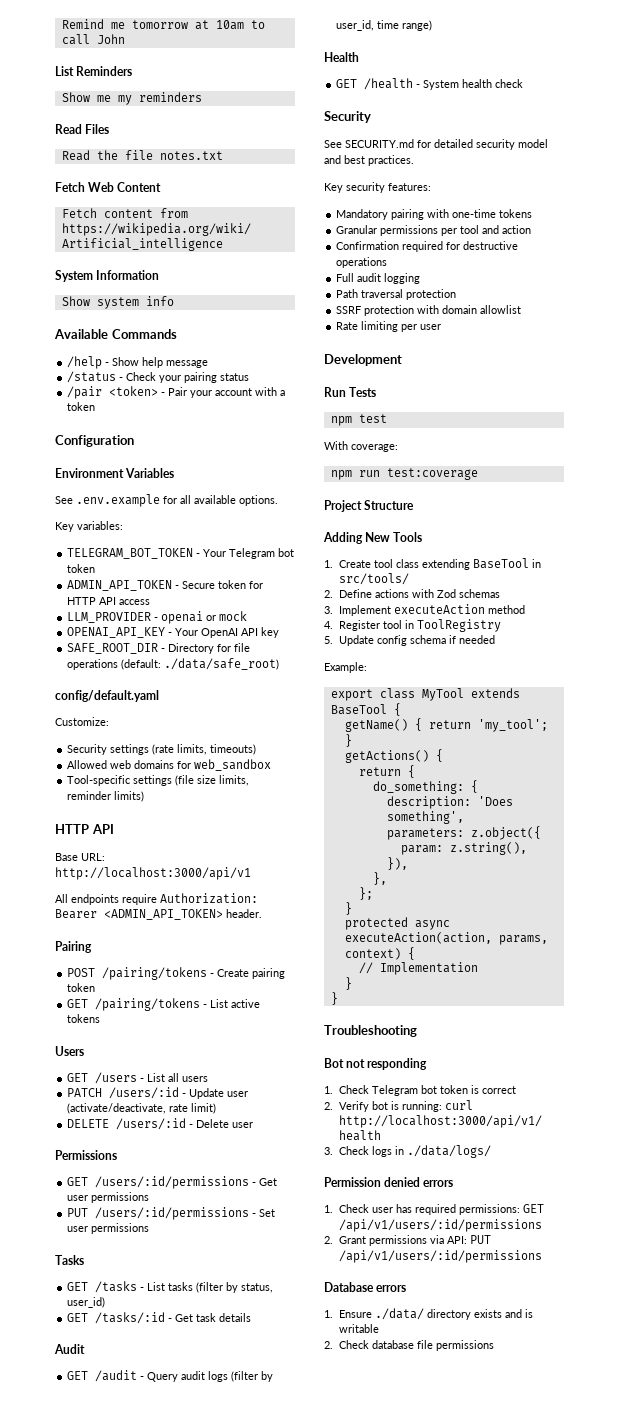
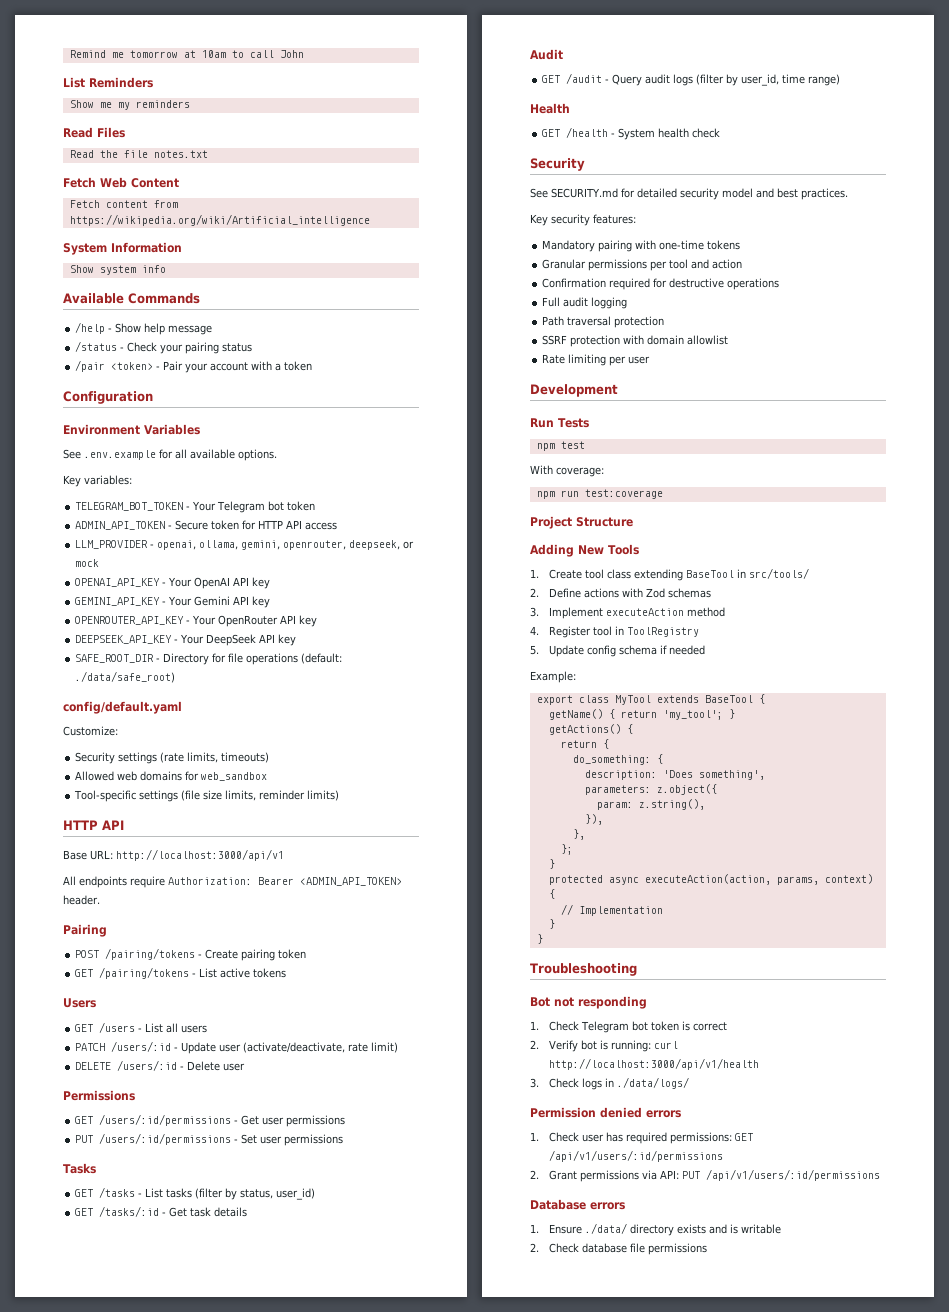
[161,611,204,624] openai -> [157,540,401,550] openai, ollama, gemini, openrouter, deepseek,
(280, 632) none -> [75,596,271,608] [75,615,318,627] [75,634,297,646] // GEMINI_API_KEY - Your Gemini API key // OPENROUTER_API_KEY - Your OpenRouter API key // DEEPSEEK_API_KEY - Your DeepSeek API key

